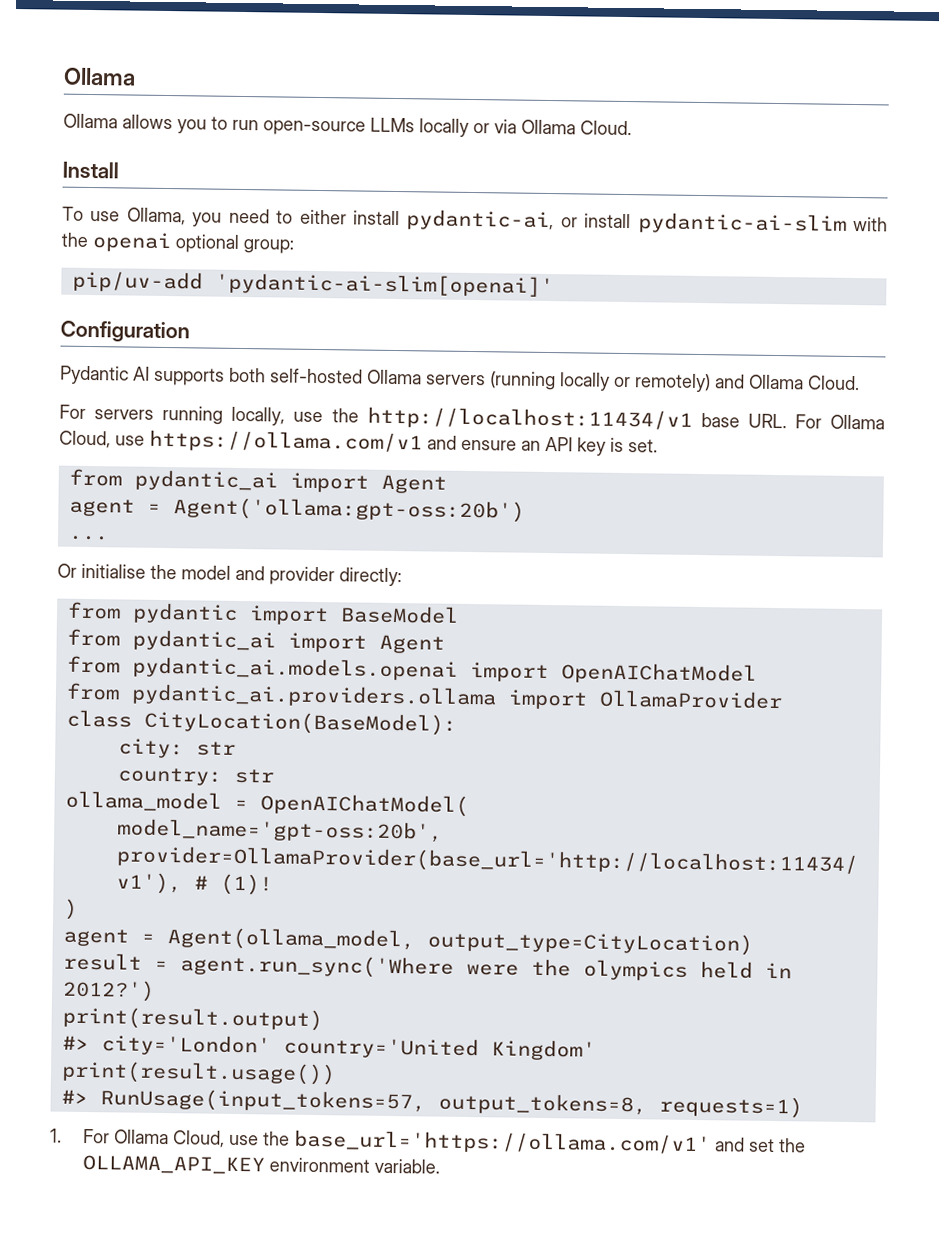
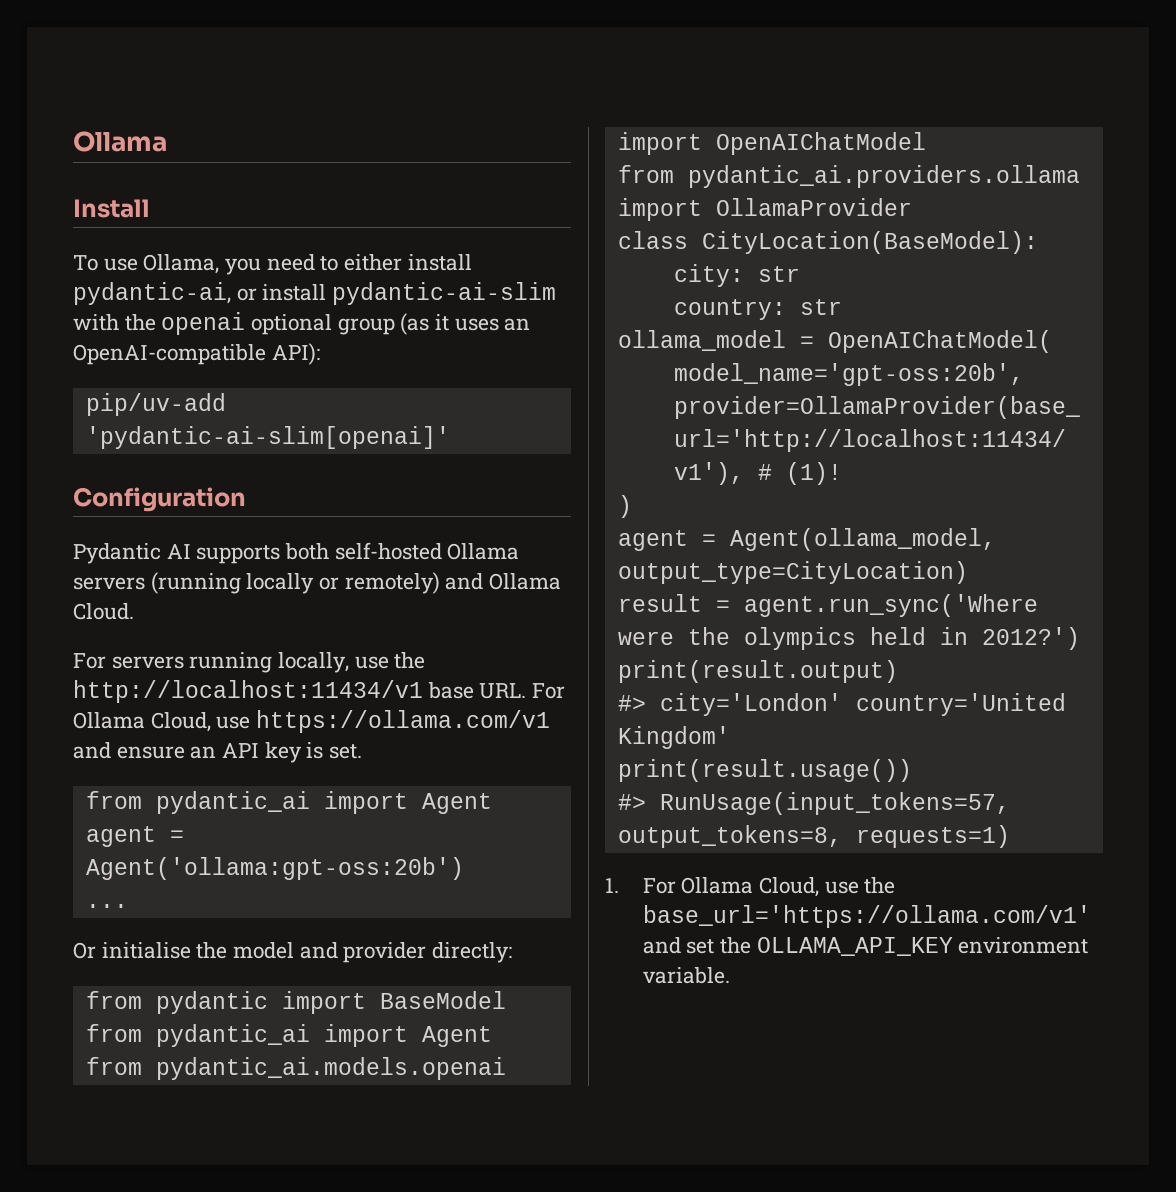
[63,67,136,86] [63,113,632,137] Ollama // Ollama allows you to run open-source LLMs locally or via Ollama Cloud. -> [73,131,167,152] Ollama
[243,239,294,254] group: -> [337,313,531,335] [73,343,320,365] group (as it uses an OpenAI-compatible API):

